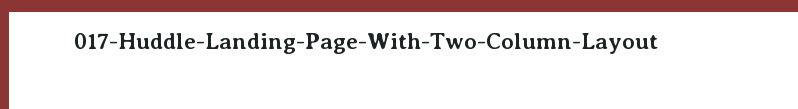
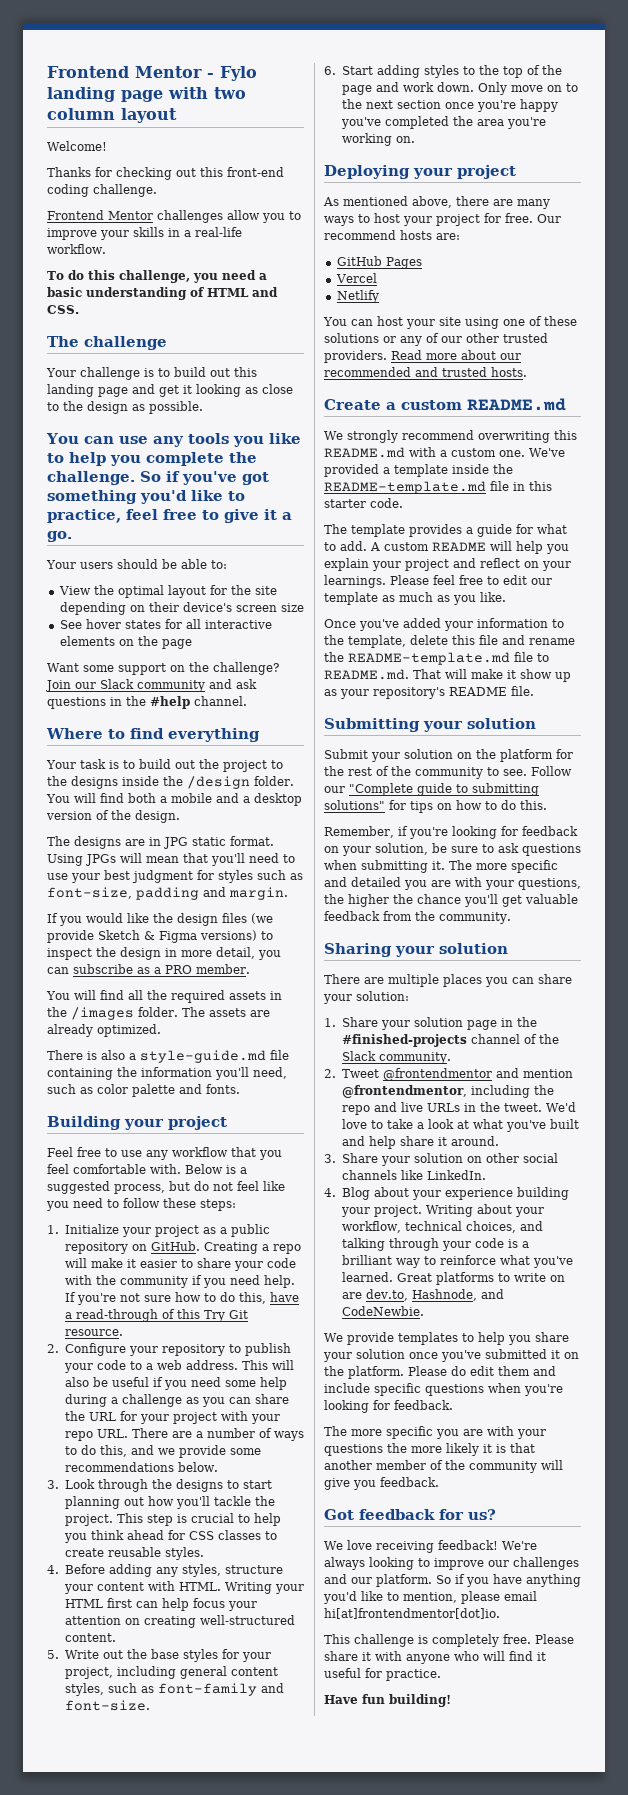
[74,33,658,54] 017-Huddle-Landing-Page-With-Two-Column-Layout -> [47,66,257,81] [47,87,246,102] [47,108,177,123] [47,141,107,151] [47,167,284,180] [47,184,157,197] [47,210,301,223] [47,227,242,240] [47,244,106,254] [47,270,267,283] [47,287,278,300] [47,305,79,314] [47,336,167,350] [46,367,257,380] [47,384,293,397] [47,401,203,414] [46,433,301,447] [47,452,257,466] [47,471,269,485] [47,490,245,504] [47,509,292,523] [47,531,72,542] [46,559,227,569] [58,585,277,598] [59,602,304,615] [59,619,272,629] [59,636,192,649] [47,662,279,675] [45,679,257,692] [47,696,247,709] [46,728,260,742] [46,759,283,772] [47,776,294,789] [46,793,302,806] [46,810,180,823] [47,836,274,849] [47,853,295,866] [47,870,303,883] [47,887,288,900] [47,913,273,926] [47,930,273,943] [47,947,281,960] [47,964,250,974] [46,990,282,1003] [47,1007,270,1020] [47,1024,161,1037] [47,1050,289,1063] [47,1067,287,1080] [47,1084,240,1097] [47,1116,227,1130] [47,1147,282,1160] [47,1164,247,1174] [47,1181,285,1194] [46,1198,236,1211] [47,1224,270,1237] [64,1241,301,1254] [64,1258,296,1271] [64,1275,295,1288] [64,1292,299,1305] [64,1309,248,1322] [64,1329,123,1336] [47,1343,291,1356] [63,1360,294,1373] [64,1377,287,1390] [64,1394,289,1407] [64,1411,280,1424] [64,1428,304,1441] [64,1445,261,1458] [64,1462,218,1472] [47,1479,272,1492] [64,1496,275,1509] [64,1513,281,1526] [63,1530,277,1543] [64,1547,204,1560] [47,1564,283,1577] [63,1581,304,1594] [64,1598,257,1611] [64,1615,295,1628] [64,1633,116,1642] [47,1649,271,1662] [64,1666,278,1679] [64,1683,284,1696] [64,1700,150,1711] [324,65,562,78] [341,82,578,95] [341,99,558,112] [340,116,546,129] [341,133,415,146] [324,165,516,179] [323,196,550,209] [324,213,561,226] [324,230,460,240] [336,256,422,269] [335,273,377,283] [336,290,379,303] [323,316,577,329] [324,333,548,346] [324,350,521,363] [324,367,527,377] [324,398,566,411] [324,430,577,443] [324,447,565,458] [324,464,513,477] [324,481,552,494] [324,498,403,508] [324,524,567,537] [324,541,569,554] [324,558,571,571] [324,575,552,588] [324,592,506,605] [324,618,564,631] [324,635,575,648] [324,652,549,665] [324,669,571,682] [324,686,534,699] [324,718,536,732] [324,749,573,762] [324,766,572,779] [324,783,539,796] [324,800,547,813] [324,826,578,839] [324,843,581,856] [324,860,558,873] [324,877,581,890] [324,894,578,907] [324,911,511,924] [324,943,508,957] [324,974,572,987] [323,991,409,1004] [324,1017,537,1030] [341,1034,559,1047] [341,1051,451,1064] [324,1068,573,1081] [341,1085,554,1098] [341,1102,576,1115] [341,1119,579,1132] [341,1136,499,1149] [324,1153,558,1166] [341,1170,486,1180] [324,1187,569,1200] [340,1204,544,1217] [341,1221,543,1233] [341,1238,529,1251] [341,1255,573,1268] [341,1272,565,1285] [341,1289,504,1301] [341,1306,424,1316] [324,1332,569,1345] [323,1349,579,1362] [324,1366,556,1379] [324,1383,563,1396] [324,1400,453,1413] [324,1426,546,1439] [324,1443,535,1456] [324,1460,563,1473] [324,1477,439,1490] [324,1509,496,1520] [324,1540,537,1553] [324,1557,579,1570] [324,1574,581,1587] [323,1591,537,1604] [324,1608,500,1619] [324,1634,574,1647] [324,1651,546,1664] [324,1668,441,1681] [324,1694,451,1707] Frontend Mentor - Fylo landing page with two column layout // Welcome! // Thanks for checking out this front-end coding challenge. // Frontend Mentor challenges allow you to improve your skills in a real-life workflow. // To do this challenge, you need a basic understanding of HTML and CSS. // The challenge // Your challenge is to build out this landing page and get it looking as close to the design as possible. // You can use any tools you like to help you complete the challenge. So if you've got something you'd like to practice, feel free to give it a go. // Your users should be able to: // View the optimal layout for the site depending on their device's screen size // See hover states for all interactive elements on the page // Want some support on the challenge? Join our Slack community and ask questions in the #help channel. // Where to find everything // Your task is to build out the project to the designs inside the /design folder. You will find both a mobile and a desktop version of the design. // The designs are in JPG static format. Using JPGs will mean that you'll need to use your best judgment for styles such as font-size, padding and margin. // If you would like the design files (we provide Sketch & Figma versions) to inspect the design in more detail, you can subscribe as a PRO member. // You will find all the required assets in the /images folder. The assets are already optimized. // There is also a style-guide.md file containing the information you'll need, such as color palette and fonts. // Building your project // Feel free to use any workflow that you feel comfortable with. Below is a suggested process, but do not feel like you need to follow these steps: // 1. Initialize your project as a public repository on GitHub. Creating a repo will make it easier to share your code with the community if you need help. If you're not sure how to do this, have a read-through of this Try Git resource. // 2. Configure your repository to publish your code to a web address. This will also be useful if you need some help during a challenge as you can share the URL for your project with your repo URL. There are a number of ways to do this, and we provide some recommendations below. // 3. Look through the designs to start planning out how you'll tackle the project. This step is crucial to help you think ahead for CSS classes to create reusable styles. // 4. Before adding any styles, structure your content with HTML. Writing your HTML first can help focus your attention on creating well-structured content. // 5. Write out the base styles for your project, including general content styles, such as font-family and font-size. // 6. Start adding styles to the top of the page and work down. Only move on to the next section once you're happy you've completed the area you're working on. // Deploying your project // As mentioned above, there are many ways to host your project for free. Our recommend hosts are: // GitHub Pages // Vercel // Netlify // You can host your site using one of these solutions or any of our other trusted providers. Read more about our recommended and trusted hosts. // Create a custom README.md // We strongly recommend overwriting this README.md with a custom one. We've provided a template inside the README-template.md file in this starter code. // The template provides a guide for what to add. A custom README will help you explain your project and reflect on your learnings. Please feel free to edit our template as much as you like. // Once you've added your information to the template, delete this file and rename the README-template.md file to README.md. That will make it show up as your repository's README file. // Submitting your solution // Submit your solution on the platform for the rest of the community to see. Follow our "Complete guide to submitting solutions" for tips on how to do this. // Remember, if you're looking for feedback on your solution, be sure to ask questions when submitting it. The more specific and detailed you are with your questions, the higher the chance you'll get valuable feedback from the community. // Sharing your solution // There are multiple places you can share your solution: // 1. Share your solution page in the #finished-projects channel of the Slack community. // 2. Tweet @frontendmentor and mention @frontendmentor, including the repo and live URLs in the tweet. We'd love to take a look at what you've built and help share it around. // 3. Share your solution on other social channels like LinkedIn. // 4. Blog about your experience building your project. Writing about your workflow, technical choices, and talking through your code is a brilliant way to reinforce what you've learned. Great platforms to write on are dev.to, Hashnode, and CodeNewbie. // We provide templates to help you share your solution once you've submitted it on the platform. Please do edit them and include specific questions when you're looking for feedback. // The more specific you are with your questions the more likely it is that another member of the community will give you feedback. // Got feedback for us? // We love receiving feedback! We're always looking to improve our challenges and our platform. So if you have anything you'd like to mention, please email hi[at]frontendmentor[dot]io. // This challenge is completely free. Please share it with anyone who will find it useful for practice. // Have fun building!

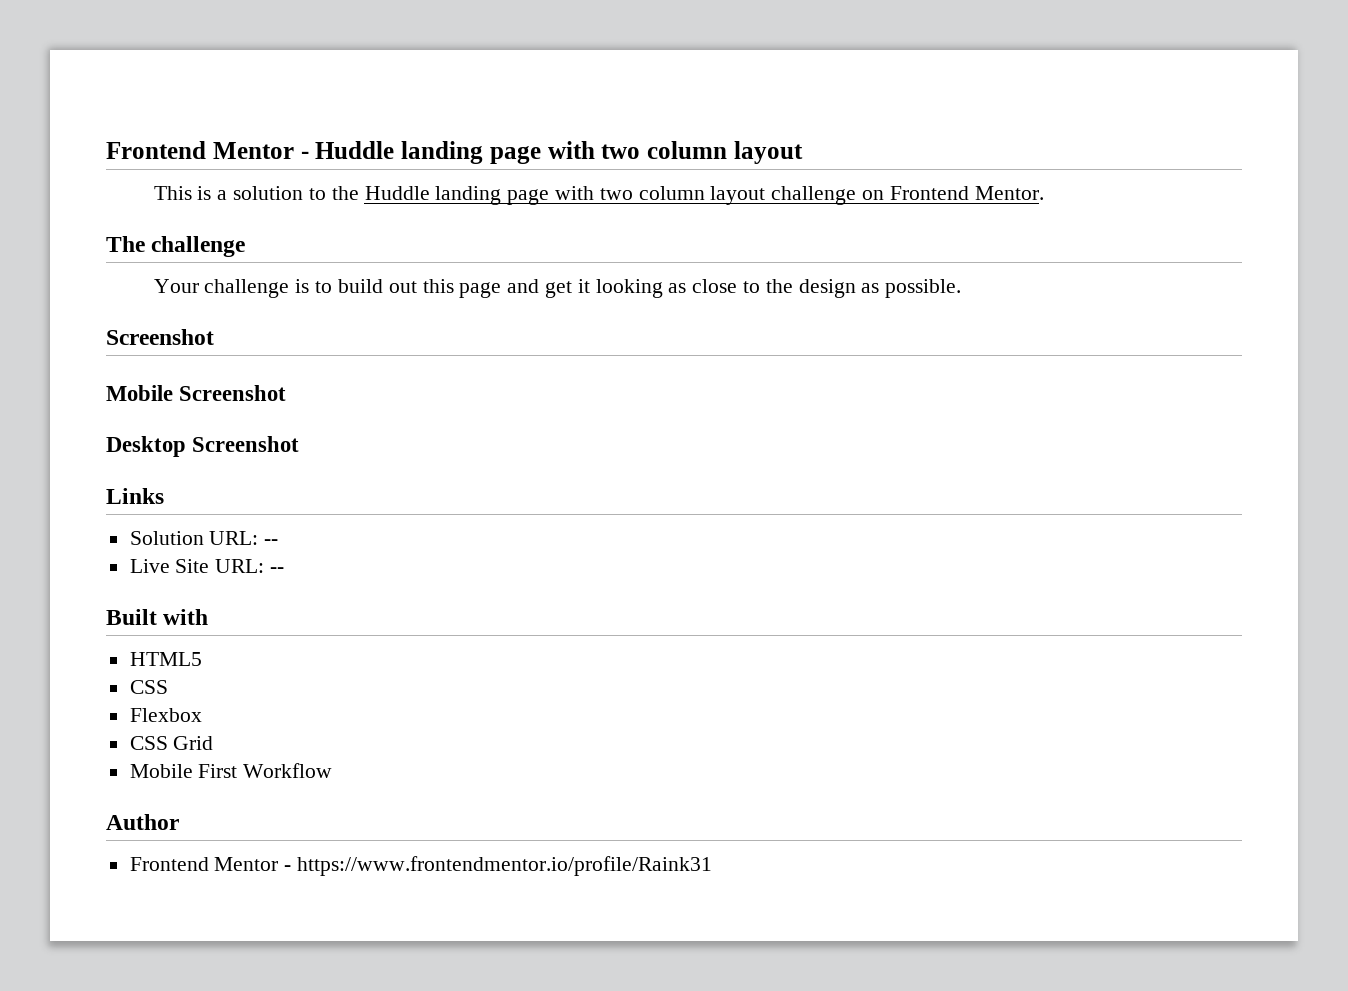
[47,66,257,81] Frontend Mentor - Fylo -> [106,141,395,159] Frontend Mentor - Huddle
[47,141,107,151] [47,167,284,180] [47,184,157,197] [47,210,301,223] [47,227,242,240] [47,244,106,254] [47,270,267,283] [47,287,278,300] [47,305,79,314] Welcome! // Thanks for checking out this front-end coding challenge. // Frontend Mentor challenges allow you to improve your skills in a real-life workflow. // To do this challenge, you need a basic understanding of HTML and CSS. -> [153,186,1044,205] This is a solution to the Huddle landing page with two column layout challenge on Frontend Mentor.
[47,384,94,397] landing -> (454, 286) none
[46,433,301,447] [47,452,257,466] [47,471,269,485] [47,490,245,504] [47,509,292,523] [47,531,72,542] [46,559,227,569] [58,585,277,598] [59,602,304,615] [59,619,272,629] [59,636,192,649] [47,662,279,675] [45,679,257,692] [47,696,247,709] [46,728,260,742] [46,759,283,772] [47,776,294,789] [46,793,302,806] [46,810,180,823] [47,836,274,849] [47,853,295,866] [47,870,303,883] [47,887,288,900] [47,913,273,926] [47,930,273,943] [47,947,281,960] [47,964,250,974] [46,990,282,1003] [47,1007,270,1020] [47,1024,161,1037] [47,1050,289,1063] [47,1067,287,1080] [47,1084,240,1097] [47,1116,227,1130] [47,1147,282,1160] [47,1164,247,1174] [47,1181,285,1194] [46,1198,236,1211] [47,1224,270,1237] [64,1241,301,1254] [64,1258,296,1271] [64,1275,295,1288] [64,1292,299,1305] [64,1309,248,1322] [64,1329,123,1336] [47,1343,291,1356] [63,1360,294,1373] [64,1377,287,1390] [64,1394,289,1407] [64,1411,280,1424] [64,1428,304,1441] [64,1445,261,1458] [64,1462,218,1472] [47,1479,272,1492] [64,1496,275,1509] [64,1513,281,1526] [63,1530,277,1543] [64,1547,204,1560] [47,1564,283,1577] [63,1581,304,1594] [64,1598,257,1611] [64,1615,295,1628] [64,1633,116,1642] [47,1649,271,1662] [64,1666,278,1679] [64,1683,284,1696] [64,1700,150,1711] [324,65,562,78] [341,82,578,95] [341,99,558,112] [340,116,546,129] [341,133,415,146] [324,165,516,179] [323,196,550,209] [324,213,561,226] [324,230,460,240] [336,256,422,269] [335,273,377,283] [336,290,379,303] [323,316,577,329] [324,333,548,346] [324,350,521,363] [324,367,527,377] [324,398,566,411] [324,430,577,443] [324,447,565,458] [324,464,513,477] [324,481,552,494] [324,498,403,508] [324,524,567,537] [324,541,569,554] [324,558,571,571] [324,575,552,588] [324,592,506,605] [324,618,564,631] [324,635,575,648] [324,652,549,665] [324,669,571,682] [324,686,534,699] [324,718,536,732] [324,749,573,762] [324,766,572,779] [324,783,539,796] [324,800,547,813] [324,826,578,839] [324,843,581,856] [324,860,558,873] [324,877,581,890] [324,894,578,907] [324,911,511,924] [324,943,508,957] [324,974,572,987] [323,991,409,1004] [324,1017,537,1030] [341,1034,559,1047] [341,1051,451,1064] [324,1068,573,1081] [341,1085,554,1098] [341,1102,576,1115] [341,1119,579,1132] [341,1136,499,1149] [324,1153,558,1166] [341,1170,486,1180] [324,1187,569,1200] [340,1204,544,1217] [341,1221,543,1233] [341,1238,529,1251] [341,1255,573,1268] [341,1272,565,1285] [341,1289,504,1301] [341,1306,424,1316] [324,1332,569,1345] [323,1349,579,1362] [324,1366,556,1379] [324,1383,563,1396] [324,1400,453,1413] [324,1426,546,1439] [324,1443,535,1456] [324,1460,563,1473] [324,1477,439,1490] [324,1509,496,1520] [324,1540,537,1553] [324,1557,579,1570] [324,1574,581,1587] [323,1591,537,1604] [324,1608,500,1619] [324,1634,574,1647] [324,1651,546,1664] [324,1668,441,1681] [324,1694,451,1707] You can use any tools you like to help you complete the challenge. So if you've got something you'd like to practice, feel free to give it a go. // Your users should be able to: // View the optimal layout for the site depending on their device's screen size // See hover states for all interactive elements on the page // Want some support on the challenge? Join our Slack community and ask questions in the #help channel. // Where to find everything // Your task is to build out the project to the designs inside the /design folder. You will find both a mobile and a desktop version of the design. // The designs are in JPG static format. Using JPGs will mean that you'll need to use your best judgment for styles such as font-size, padding and margin. // If you would like the design files (we provide Sketch & Figma versions) to inspect the design in more detail, you can subscribe as a PRO member. // You will find all the required assets in the /images folder. The assets are already optimized. // There is also a style-guide.md file containing the information you'll need, such as color palette and fonts. // Building your project // Feel free to use any workflow that you feel comfortable with. Below is a suggested process, but do not feel like you need to follow these steps: // 1. Initialize your project as a public repository on GitHub. Creating a repo will make it easier to share your code with the community if you need help. If you're not sure how to do this, have a read-through of this Try Git resource. // 2. Configure your repository to publish your code to a web address. This will also be useful if you need some help during a challenge as you can share the URL for your project with your repo URL. There are a number of ways to do this, and we provide some recommendations below. // 3. Look through the designs to start planning out how you'll tackle the project. This step is crucial to help you think ahead for CSS classes to create reusable styles. // 4. Before adding any styles, structure your content with HTML. Writing your HTML first can help focus your attention on creating well-structured content. // 5. Write out the base styles for your project, including general content styles, such as font-family and font-size. // 6. Start adding styles to the top of the page and work down. Only move on to the next section once you're happy you've completed the area you're working on. // Deploying your project // As mentioned above, there are many ways to host your project for free. Our recommend hosts are: // GitHub Pages // Vercel // Netlify // You can host your site using one of these solutions or any of our other trusted providers. Read more about our recommended and trusted hosts. // Create a custom README.md // We strongly recommend overwriting this README.md with a custom one. We've provided a template inside the README-template.md file in this starter code. // The template provides a guide for what to add. A custom README will help you explain your project and reflect on your learnings. Please feel free to edit our template as much as you like. // Once you've added your information to the template, delete this file and rename the README-template.md file to README.md. That will make it show up as your repository's README file. // Submitting your solution // Submit your solution on the platform for the rest of the community to see. Follow our "Complete guide to submitting solutions" for tips on how to do this. // Remember, if you're looking for feedback on your solution, be sure to ask questions when submitting it. The more specific and detailed you are with your questions, the higher the chance you'll get valuable feedback from the community. // Sharing your solution // There are multiple places you can share your solution: // 1. Share your solution page in the #finished-projects channel of the Slack community. // 2. Tweet @frontendmentor and mention @frontendmentor, including the repo and live URLs in the tweet. We'd love to take a look at what you've built and help share it around. // 3. Share your solution on other social channels like LinkedIn. // 4. Blog about your experience building your project. Writing about your workflow, technical choices, and talking through your code is a brilliant way to reinforce what you've learned. Great platforms to write on are dev.to, Hashnode, and CodeNewbie. // We provide templates to help you share your solution once you've submitted it on the platform. Please do edit them and include specific questions when you're looking for feedback. // The more specific you are with your questions the more likely it is that another member of the community will give you feedback. // Got feedback for us? // We love receiving feedback! We're always looking to improve our challenges and our platform. So if you have anything you'd like to mention, please email hi[at]frontendmentor[dot]io. // This challenge is completely free. Please share it with anyone who will find it useful for practice. // Have fun building! -> [106,329,214,345] [106,385,287,401] [106,436,300,457] [106,488,164,504] [129,531,279,545] [129,559,285,573] [106,609,209,625] [129,652,202,666] [129,680,168,694] [129,708,202,722] [129,736,214,750] [129,763,333,778] [106,814,179,830] [129,856,713,876] Screenshot // Mobile Screenshot // Desktop Screenshot // Links // Solution URL: -- // Live Site URL: -- // Built with // HTML5 // CSS // Flexbox // CSS Grid // Mobile First Workflow // Author // Frontend Mentor - https://www.frontendmentor.io/profile/Raink31

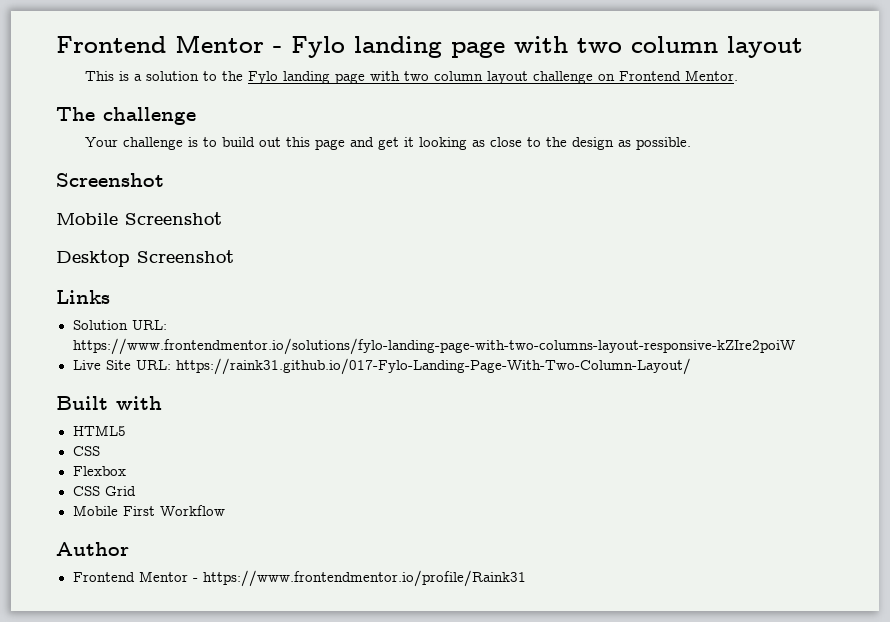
[106,141,395,159] Frontend Mentor - Huddle -> [56,35,345,58] Frontend Mentor - Fylo
[364,186,430,200] Huddle -> [247,71,278,84] Fylo
[264,539,279,545] -- -> [72,338,795,355] https://www.frontendmentor.io/solutions/fylo-landing-page-with-two-columns-layout-responsive-kZIre2poiW
[270,567,285,573] -- -> [175,358,691,375] https://raink31.github.io/017-Fylo-Landing-Page-With-Two-Column-Layout/

